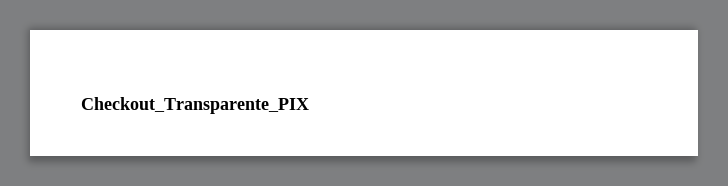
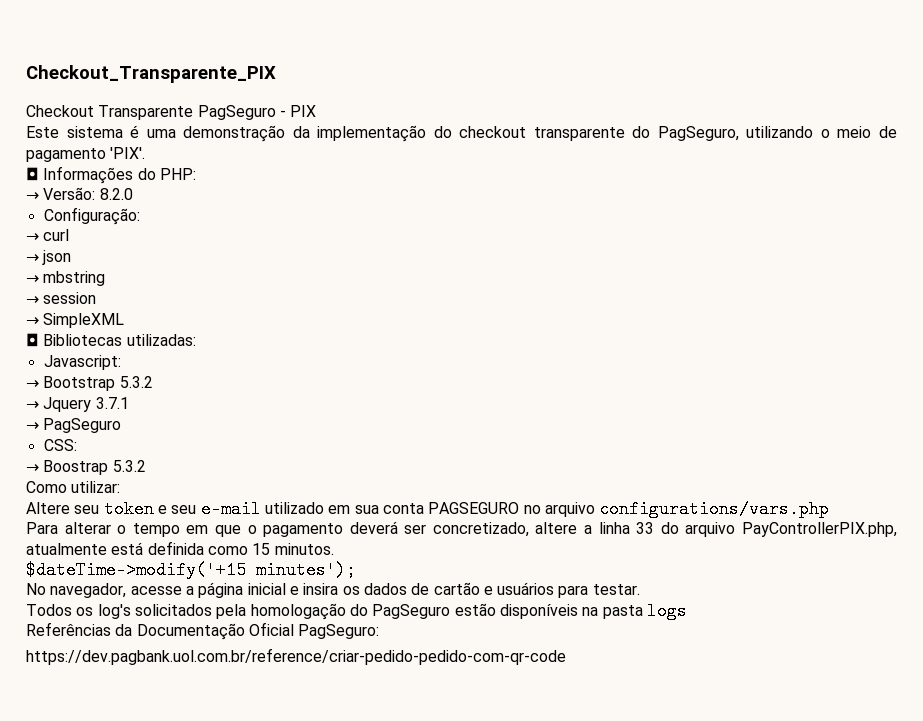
(309, 105) none -> [26,105,317,120] [26,125,897,142] [26,147,146,162] [26,166,196,184] [26,187,133,200] [43,207,140,225] [26,229,70,241] [26,250,72,265] [26,271,106,286] [26,292,97,304] [26,313,125,328] [26,333,196,347] [43,355,121,370] [26,376,153,391] [26,397,129,412] [26,418,122,433] [43,439,77,451] [26,460,146,475] [26,481,121,493] [26,500,830,518] [26,521,898,537] [26,541,334,555] [26,561,356,579] [26,582,640,598] [26,602,687,620] [26,622,380,640] [26,648,566,665] // Checkout Transparente PagSeguro - PIX // Este sistema é uma demonstração da implementação do checkout transparente do PagSeguro, utilizando o meio de pagamento 'PIX'. // ◘ Informações do PHP: // → Versão: 8.2.0 // Configuração: // → curl // → json // → mbstring // → session // → SimpleXML // ◘ Bibliotecas utilizadas: // Javascript: // → Bootstrap 5.3.2 // → Jquery 3.7.1 // → PagSeguro // CSS: // → Boostrap 5.3.2 // Como utilizar: // Altere seu token e seu e-mail utilizado em sua conta PAGSEGURO no arquivo configurations/vars.php // Para alterar o tempo em que o pagamento deverá ser concretizado, altere a linha 33 do arquivo PayControllerPIX.php, atualmente está definida como 15 minutos. // $dateTime->modify('+15 minutes'); // No navegador, acesse a página inicial e insira os dados de cartão e usuários para testar. // Todos os log's solicitados pela homologação do PagSeguro estão disponíveis na pasta logs // Referências da Documentação Oficial PagSeguro: // https://dev.pagbank.uol.com.br/reference/criar-pedido-pedido-com-qr-code

